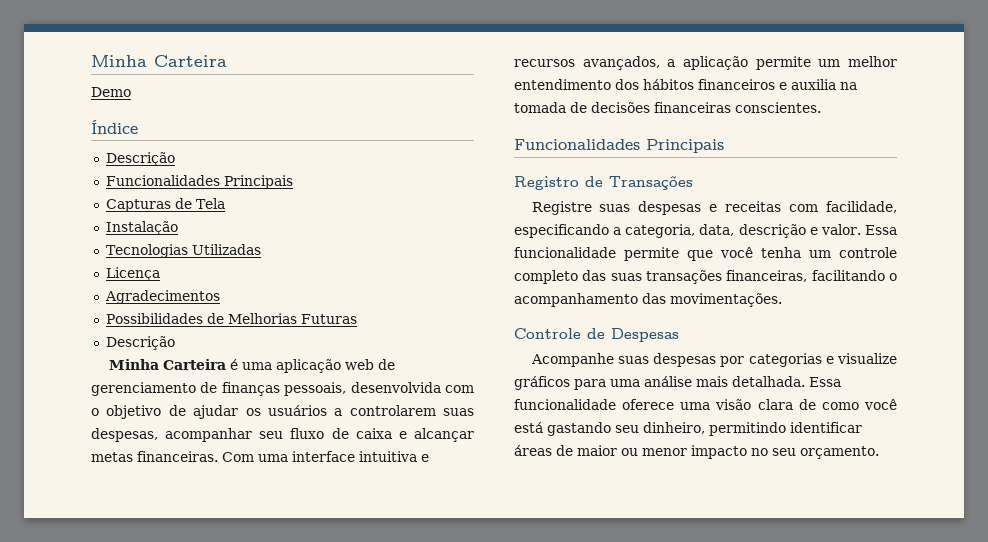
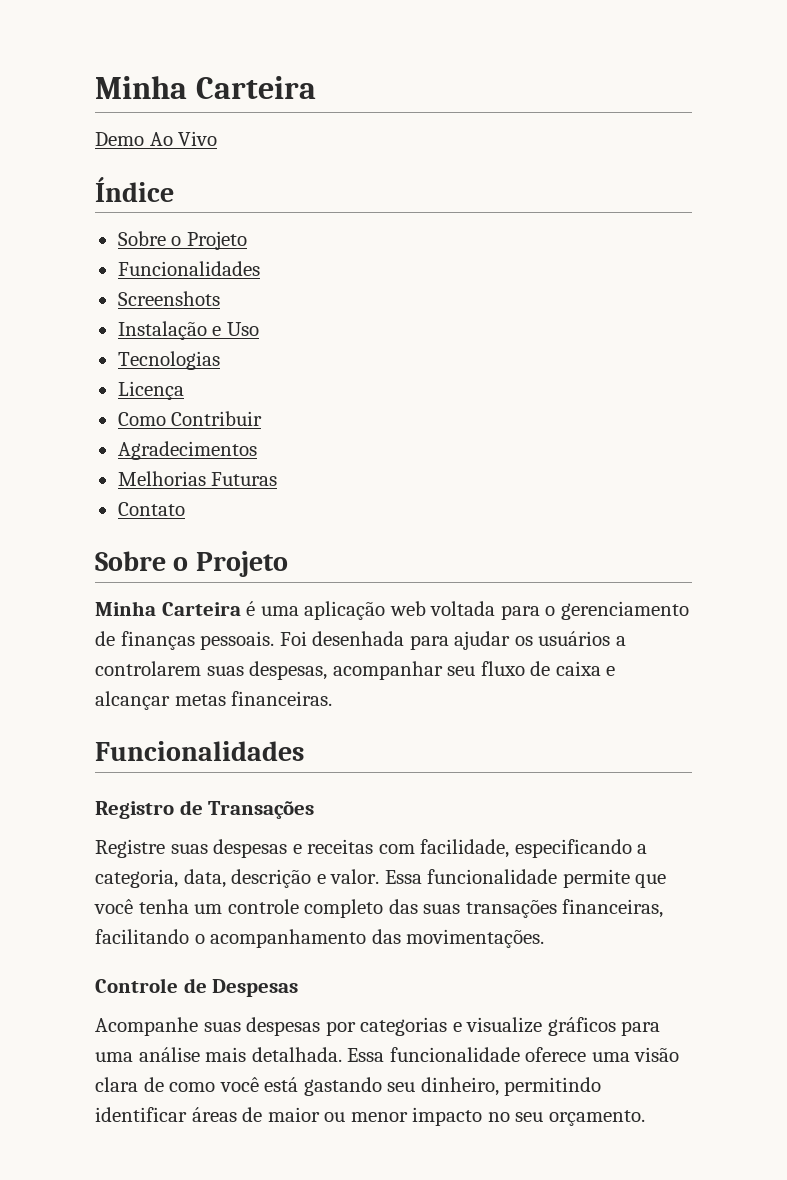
(131, 92) none -> [149,131,218,146] Ao Vivo
[105,152,175,166] [105,175,293,189] [105,198,225,212] Descrição // Funcionalidades Principais // Capturas de Tela -> [117,231,247,250] [117,261,260,276] [117,291,220,306] Sobre o Projeto // Funcionalidades // Screenshots
(178, 228) none -> [212,322,259,336] e Uso
[191,244,261,255] Utilizadas -> (220, 360) none
(160, 274) none -> [117,411,263,426] // Como Contribuir
[105,313,224,324] Possibilidades de -> (257, 450) none
[105,336,175,350] Descrição -> [117,502,185,516] [95,551,288,577] Contato // Sobre o Projeto
[377,359,395,370] [91,382,474,396] [91,405,186,419] de gerenciamento de finanças pessoais, desenvolvida com o objetivo de -> [430,601,689,620] [95,631,449,650] voltada para o gerenciamento de finanças pessoais. Foi desenhada para
[222,451,429,462] [514,56,897,70] [514,79,857,90] [514,102,821,113] [514,139,724,153] Com uma interface intuitiva e recursos avançados, a aplicação permite um melhor entendimento dos hábitos financeiros e auxilia na tomada de decisões financeiras conscientes. // Funcionalidades Principais -> [95,741,304,761] // Funcionalidades

